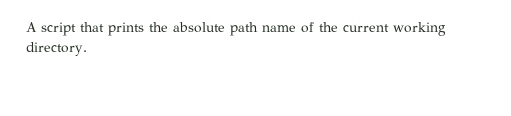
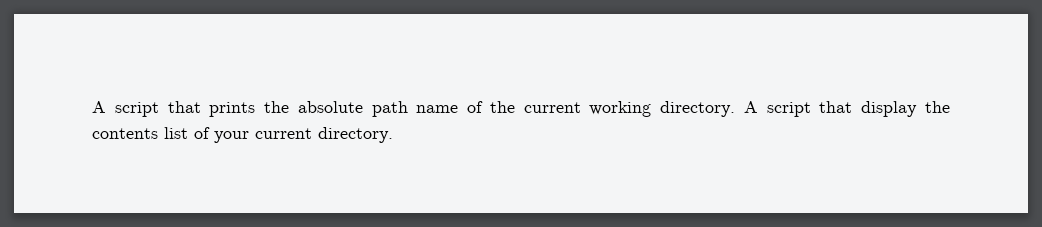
(87, 49) none -> [743,101,950,117] [92,127,393,143] A script that display the contents list of your current directory.

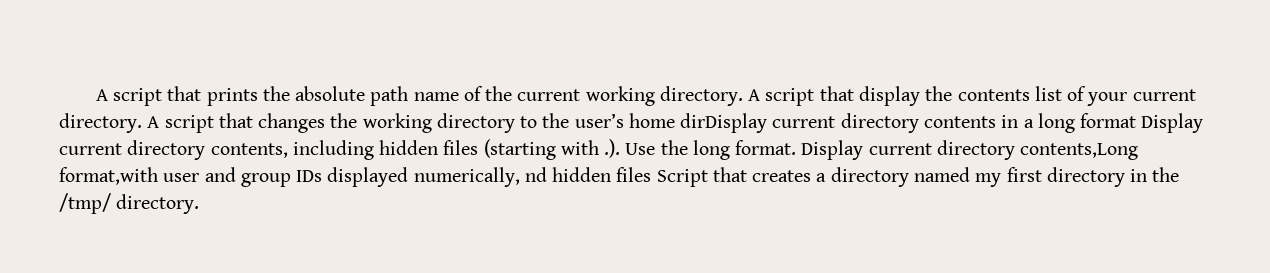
(393, 135) none -> [147,113,1204,133] [59,139,1139,160] [59,167,1180,187] [59,193,200,214] A script that changes the working directory to the user’s home dirDisplay current directory contents in a long format Display current directory contents, including hidden files (starting with .). Use the long format. Display current directory contents,Long format,with user and group IDs displayed numerically, nd hidden files Script that creates a directory named my first directory in the /tmp/ directory.

